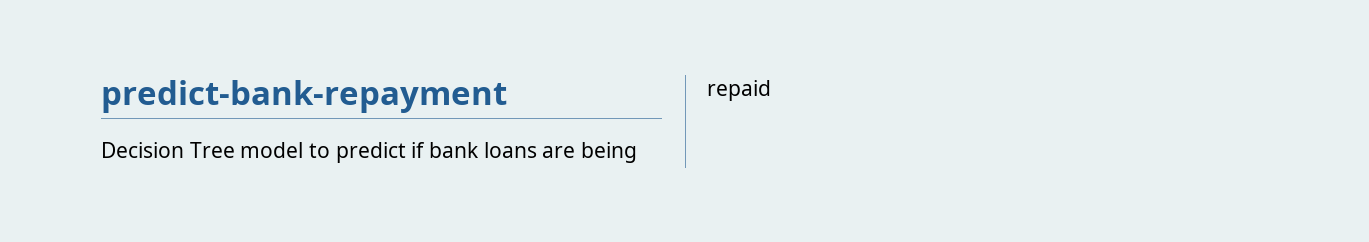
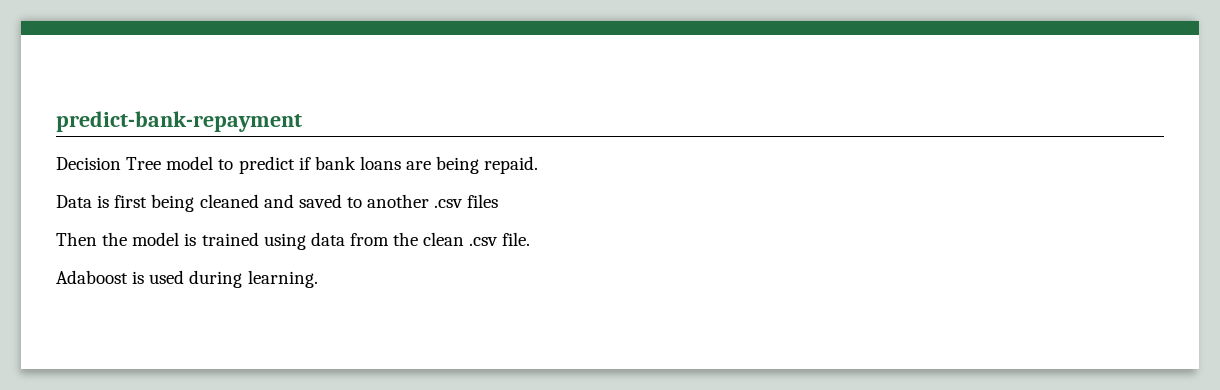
[707,80,771,101] repaid -> [484,156,539,174] [56,194,499,212] [56,232,531,250] [56,270,318,288] repaid. // Data is first being cleaned and saved to another .csv files // Then the model is trained using data from the clean .csv file. // Adaboost is used during learning.

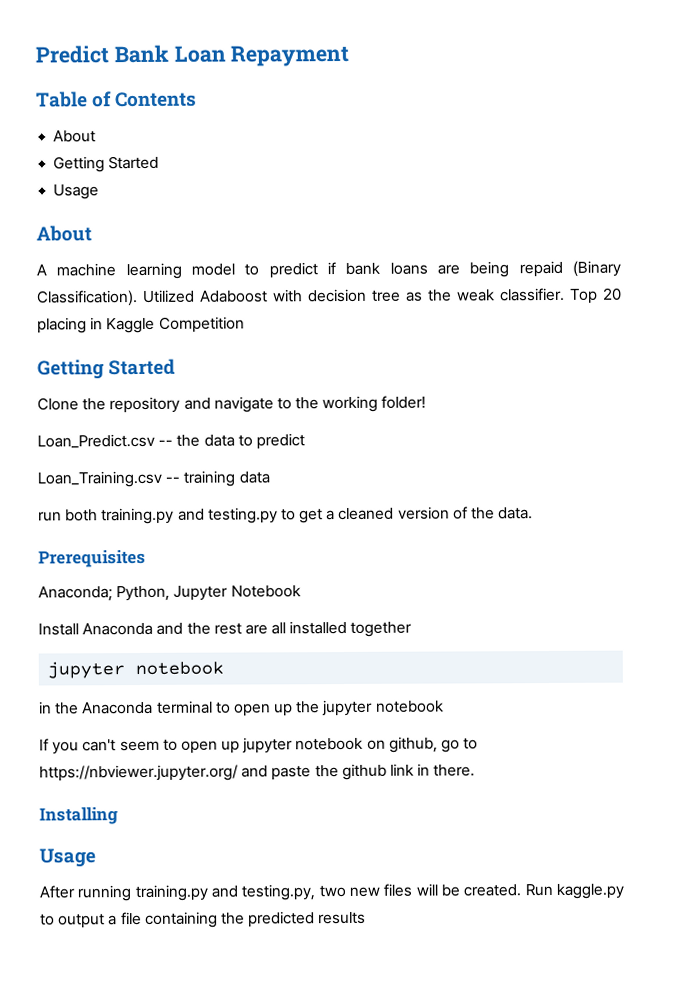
[56,111,302,132] [56,157,162,170] predict-bank-repayment // Decision Tree -> [35,44,350,67] [36,91,198,108] [53,130,97,143] [53,155,160,173] [53,184,100,200] [36,225,92,242] [36,262,182,280] Predict Bank Loan Repayment // Table of Contents // About // Getting Started // Usage // About // A machine learning
[484,156,539,174] [56,194,499,212] [56,232,531,250] [56,270,318,288] repaid. // Data is first being cleaned and saved to another .csv files // Then the model is trained using data from the clean .csv file. // Adaboost is used during learning. -> [518,260,621,278] [37,287,622,307] [37,316,245,334] [37,358,176,380] [37,395,427,414] [37,433,305,450] [37,470,270,488] [38,506,534,525] [38,549,146,568] [38,585,301,602] [38,620,413,637] [47,661,225,679] [39,699,444,717] [39,736,479,755] [39,763,476,782] [39,807,118,825] [39,848,96,868] [39,883,624,902] [40,911,367,929] repaid (Binary Classification). Utilized Adaboost with decision tree as the weak classifier. Top 20 placing in Kaggle Competition // Getting Started // Clone the repository and navigate to the working folder! // Loan_Predict.csv -- the data to predict // Loan_Training.csv -- training data // run both training.py and testing.py to get a cleaned version of the data. // Prerequisites // Anaconda; Python, Jupyter Notebook // Install Anaconda and the rest are all installed together // jupyter notebook // in the Anaconda terminal to open up the jupyter notebook // If you can't seem to open up jupyter notebook on github, go to https://nbviewer.jupyter.org/ and paste the github link in there. // Installing // Usage // After running training.py and testing.py, two new files will be created. Run kaggle.py to output a file containing the predicted results

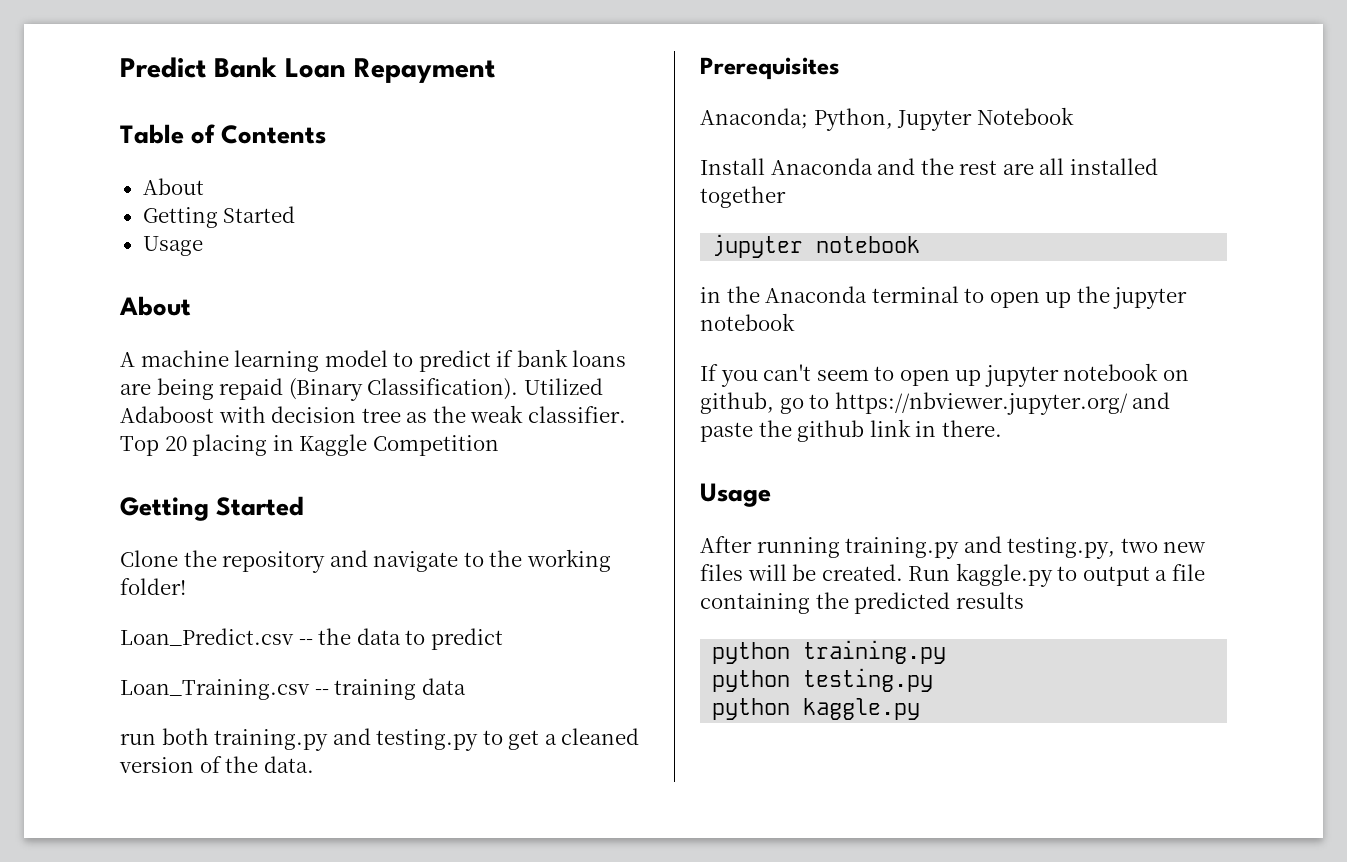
[39,807,118,825] // Installing -> (1002, 428) none
(367, 918) none -> [712,640,947,664] [712,668,934,692] [712,698,921,720] // python training.py // python testing.py // python kaggle.py

